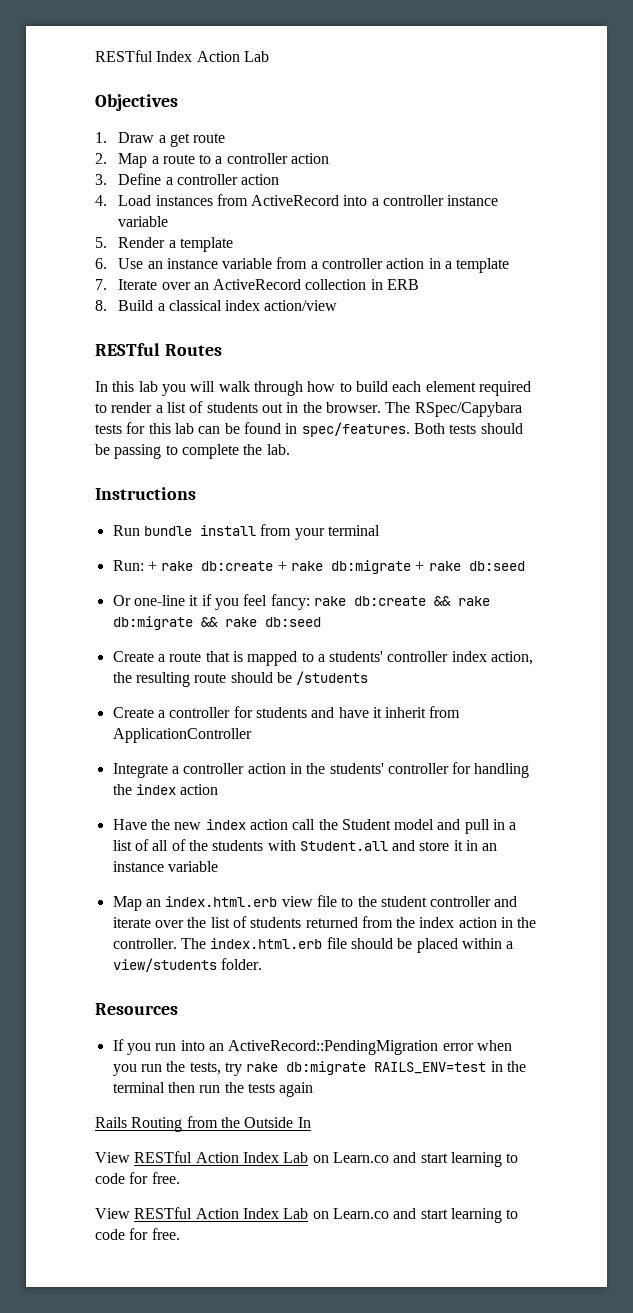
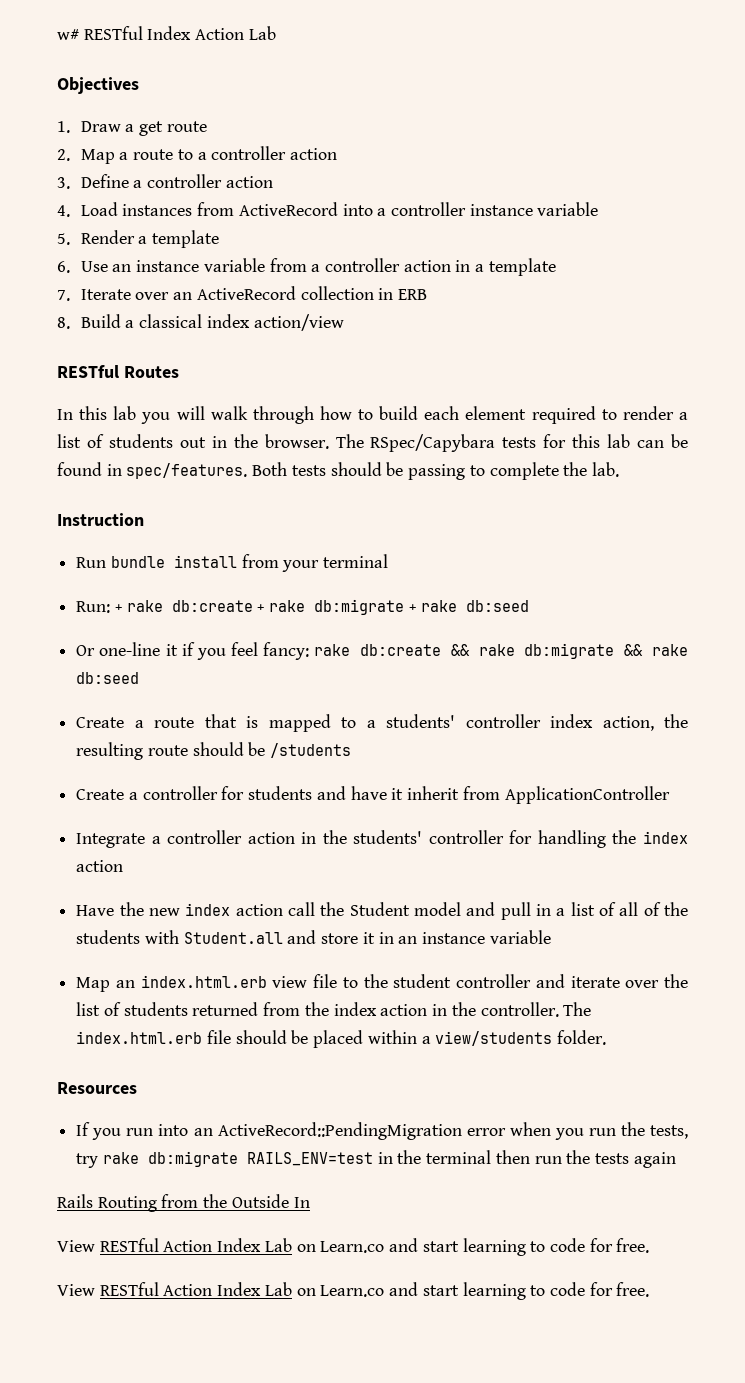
(95, 56) none -> [57,29,79,40] w#
[95,487,196,500] Instructions -> [57,513,144,526] Instruction

